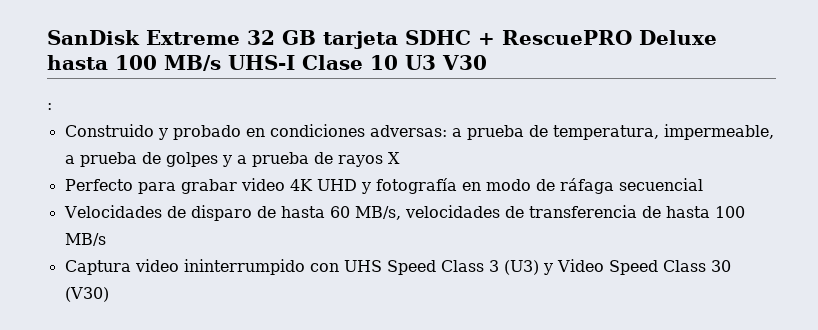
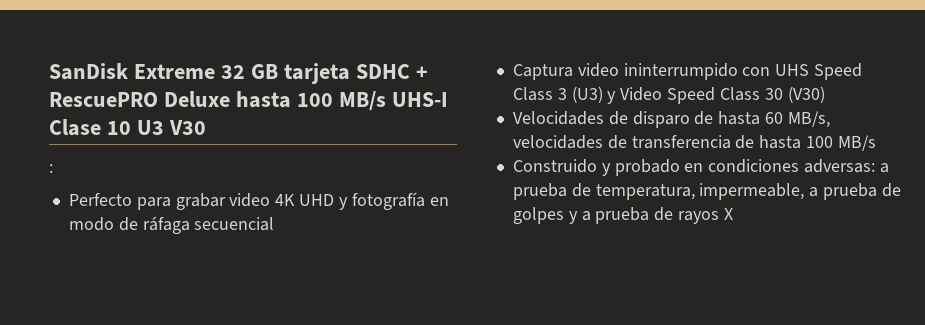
(52, 106) none -> [68,192,449,210] [68,216,275,234] [512,63,863,80] [512,86,825,104] [512,111,830,128] [512,135,876,151] // Perfecto para grabar video 4K UHD y fotografía en modo de ráfaga secuencial // Captura video ininterrumpido con UHS Speed Class 3 (U3) y Video Speed Class 30 (V30) // Velocidades de disparo de hasta 60 MB/s, velocidades de transferencia de hasta 100 MB/s
[64,178,703,194] [63,205,745,221] [64,233,106,246] [64,259,731,275] [64,287,109,302] // Perfecto para grabar video 4K UHD y fotografía en modo de ráfaga secuencial // Velocidades de disparo de hasta 60 MB/s, velocidades de transferencia de hasta 100 MB/s // Captura video ininterrumpido con UHS Speed Class 3 (U3) y Video Speed Class 30 (V30) -> (733, 214) none

